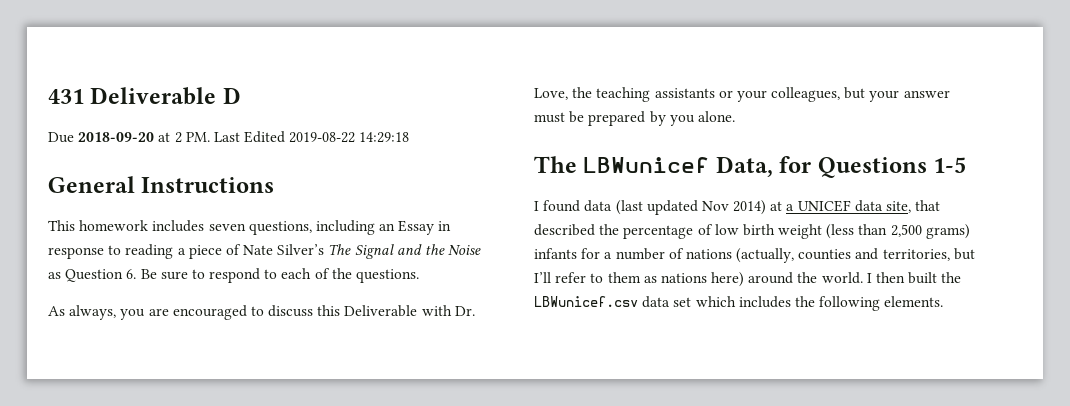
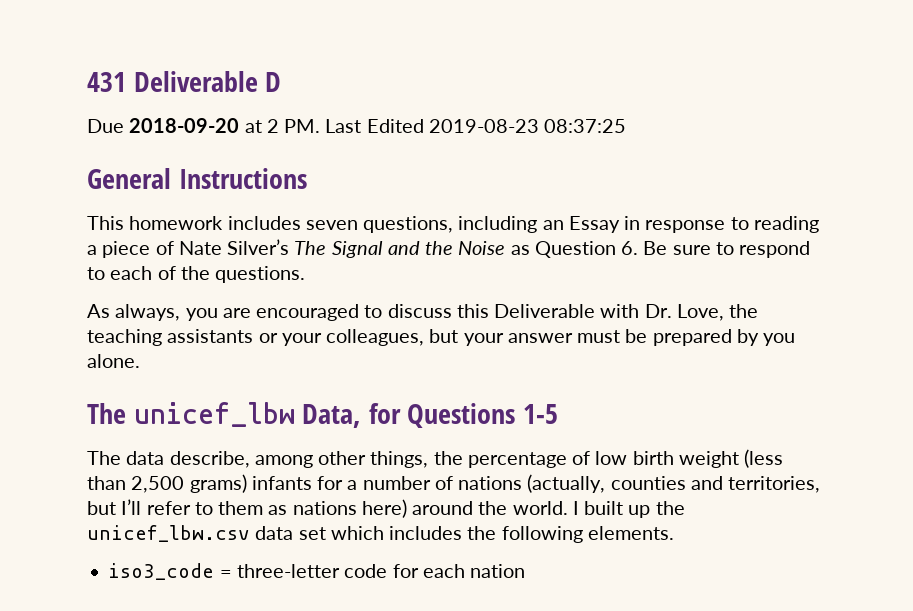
[289,132,410,143] 2019-08-22 14:29:18 -> [428,119,627,133] 2019-08-23 08:37:25
[583,157,710,173] LBWunicef -> [133,402,295,427] unicef_lbw
[534,200,941,215] [534,224,595,236] I found data (last updated Nov 2014) at a UNICEF data site, that described -> [87,451,429,468] The data describe, among other things,
[876,272,962,284] [534,296,638,307] then built the LBWunicef.csv -> [584,501,685,518] [87,525,250,542] built up the unicef_lbw.csv
(944, 301) none -> [108,563,526,580] // iso3_code = three-letter code for each nation

